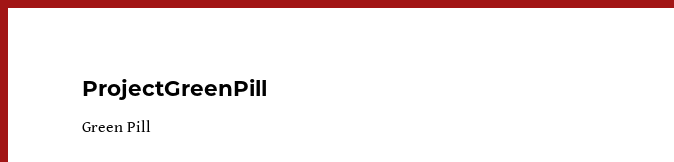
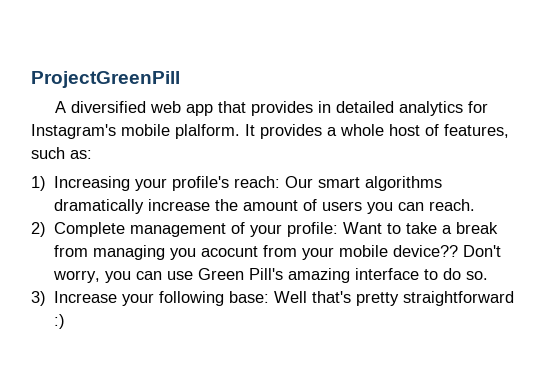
[82,120,152,132] Green Pill -> [55,101,489,116] [31,124,509,139] [31,147,92,159] [31,176,443,191] [54,199,476,214] [31,222,499,237] [54,245,502,260] [53,268,489,283] [31,291,515,306] [54,314,66,329] A diversified web app that provides in detailed analytics for Instagram's mobile plalform. It provides a whole host of features, such as: // 1) Increasing your profile's reach: Our smart algorithms dramatically increase the amount of users you can reach. // 2) Complete management of your profile: Want to take a break from managing you acocunt from your mobile device?? Don't worry, you can use Green Pill's amazing interface to do so. // 3) Increase your following base: Well that's pretty straightforward :)

